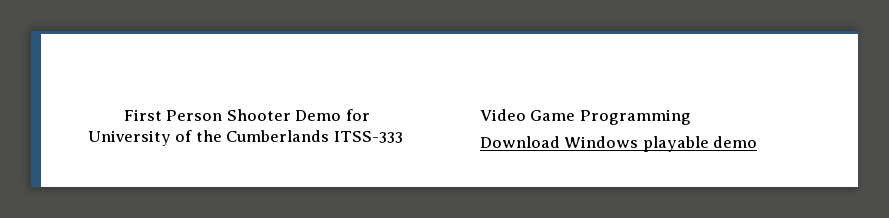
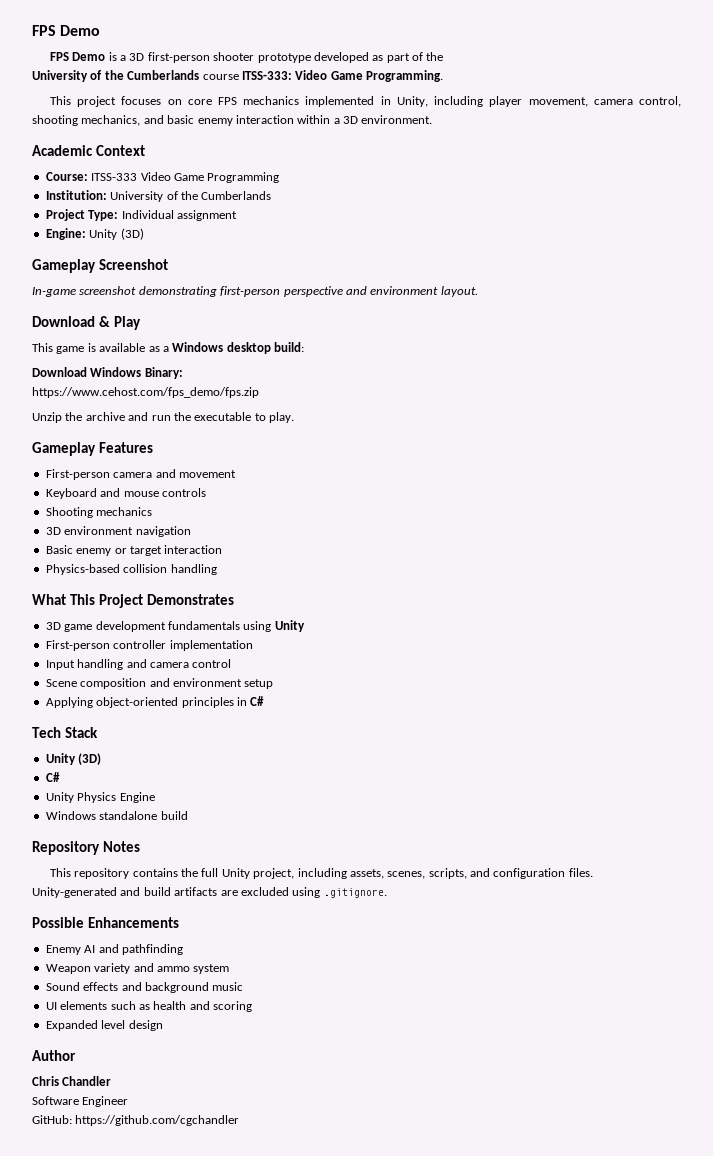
[123,109,370,121] [88,130,403,146] [480,109,691,125] [480,136,758,152] First Person Shooter Demo for University of the Cumberlands ITSS-333 Video Game Programming // Download Windows playable demo -> [32,25,101,36] [49,52,444,63] [32,70,443,82] [49,96,681,107] [32,115,433,126] [32,145,145,156] [45,172,280,183] [45,190,272,202] [45,209,237,221] [45,228,144,240] [32,259,168,273] [32,286,478,297] [32,316,141,330] [32,342,304,354] [32,367,183,379] [32,387,259,398] [32,412,294,423] [32,442,153,456] [45,469,236,480] [45,488,206,499] [45,507,153,518] [45,526,191,537] [45,545,223,556] [45,564,217,575] [32,594,234,608] [45,620,305,632] [45,640,253,651] [45,659,232,670] [45,678,274,689] [45,696,265,708] [32,727,98,738] [45,753,102,765] [45,772,60,782] [45,792,155,803] [45,811,188,820] [32,841,140,855] [49,868,593,879] [32,887,387,898] [32,917,179,928] [45,944,183,955] [45,963,230,974] [45,982,244,993] [45,1001,252,1012] [45,1020,163,1031] [32,1050,76,1061] [32,1076,112,1086] [32,1096,129,1107] [32,1115,240,1126] FPS Demo // FPS Demo is a 3D first-person shooter prototype developed as part of the // University of the Cumberlands course ITSS-333: Video Game Programming. // This project focuses on core FPS mechanics implemented in Unity, including player movement, camera control, shooting mechanics, and basic enemy interaction within a 3D environment. // Academic Context // Course: ITSS-333 Video Game Programming // Institution: University of the Cumberlands // Project Type: Individual assignment // Engine: Unity (3D) // Gameplay Screenshot // In-game screenshot demonstrating first-person perspective and environment layout. // Download & Play // This game is available as a Windows desktop build: // Download Windows Binary: // https://www.cehost.com/fps_demo/fps.zip // Unzip the archive and run the executable to play. // Gameplay Features // First-person camera and movement // Keyboard and mouse controls // Shooting mechanics // 3D environment navigation // Basic enemy or target interaction // Physics-based collision handling // What This Project Demonstrates // 3D game development fundamentals using Unity // First-person controller implementation // Input handling and camera control // Scene composition and environment setup // Applying object-oriented principles in C# // Tech Stack // Unity (3D) // C# // Unity Physics Engine // Windows standalone build // Repository Notes // This repository contains the full Unity project, including assets, scenes, scripts, and configuration files. Unity-generated and build artifacts are excluded using .gitignore. // Possible Enhancements // Enemy AI and pathfinding // Weapon variety and ammo system // Sound effects and background music // UI elements such as health and scoring // Expanded level design // Author // Chris Chandler // Software Engineer // GitHub: https://github.com/cgchandler

